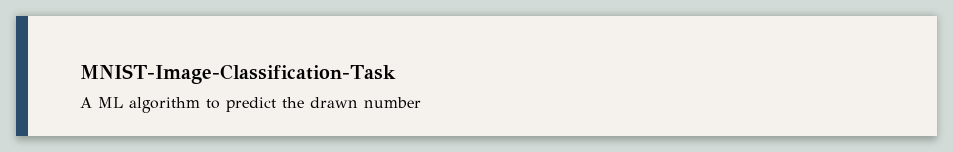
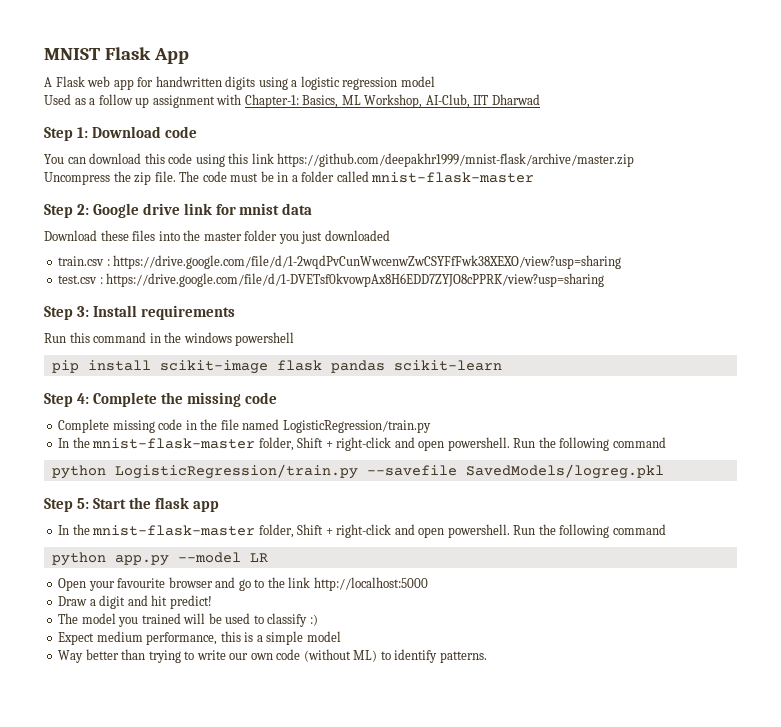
[80,64,396,84] [80,97,421,113] MNIST-Image-Classification-Task // A ML algorithm to predict the drawn number -> [44,47,189,64] [44,76,435,90] [44,94,540,108] [44,126,197,141] [44,153,635,167] [44,171,535,185] [44,203,313,218] [44,230,390,244] [58,255,622,269] [58,273,605,287] [44,305,235,320] [44,332,295,346] [51,360,502,374] [44,392,277,407] [58,419,431,433] [58,437,666,451] [51,464,664,479] [44,497,219,512] [58,524,666,538] [51,552,268,566] [58,577,428,591] [58,595,212,609] [58,613,318,627] [58,631,341,645] [58,649,487,663] MNIST Flask App // A Flask web app for handwritten digits using a logistic regression model // Used as a follow up assignment with Chapter-1: Basics, ML Workshop, AI-Club, IIT Dharwad // Step 1: Download code // You can download this code using this link https://github.com/deepakhr1999/mnist-flask/archive/master.zip // Uncompress the zip file. The code must be in a folder called mnist-flask-master // Step 2: Google drive link for mnist data // Download these files into the master folder you just downloaded // train.csv : https://drive.google.com/file/d/1-2wqdPvCunWwcenwZwCSYFfFwk38XEXO/view?usp=sharing // test.csv : https://drive.google.com/file/d/1-DVETsf0kvowpAx8H6EDD7ZYJO8cPPRK/view?usp=sharing // Step 3: Install requirements // Run this command in the windows powershell // pip install scikit-image flask pandas scikit-learn // Step 4: Complete the missing code // Complete missing code in the file named LogisticRegression/train.py // In the mnist-flask-master folder, Shift + right-click and open powershell. Run the following command // python LogisticRegression/train.py --savefile SavedModels/logreg.pkl // Step 5: Start the flask app // In the mnist-flask-master folder, Shift + right-click and open powershell. Run the following command // python app.py --model LR // Open your favourite browser and go to the link http://localhost:5000 // Draw a digit and hit predict! // The model you trained will be used to classify :) // Expect medium performance, this is a simple model // Way better than trying to write our own code (without ML) to identify patterns.

